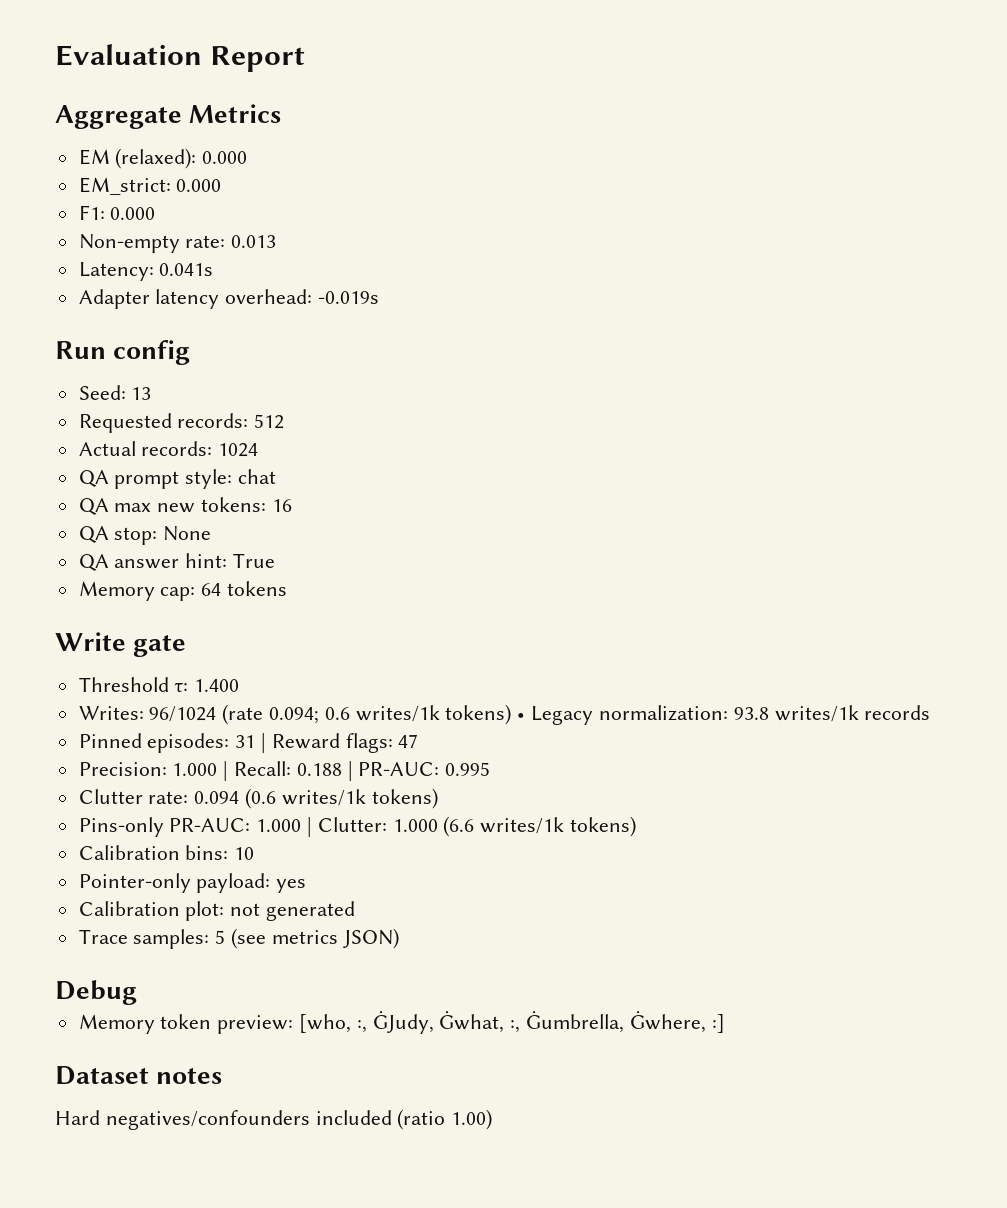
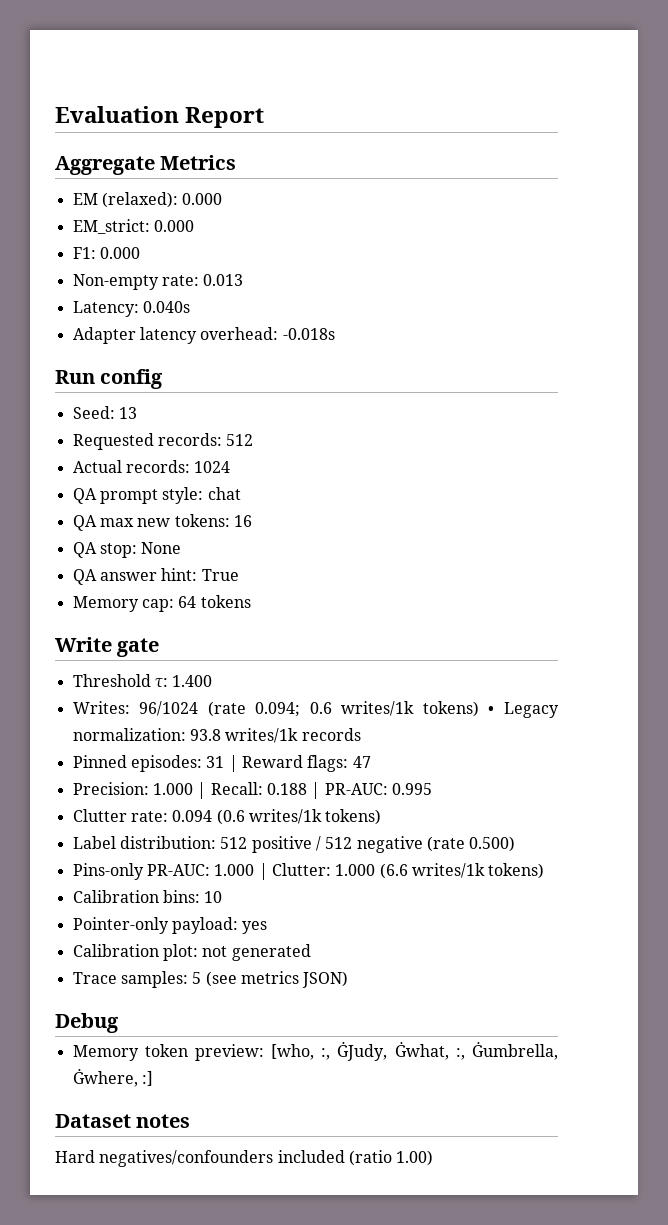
[159,263,214,276] 0.041s -> [142,301,190,313] 0.040s
[318,291,380,304] -0.019s -> [282,328,335,340] -0.018s
(438, 798) none -> [72,836,516,853] // Label distribution: 512 positive / 512 negative (rate 0.500)

